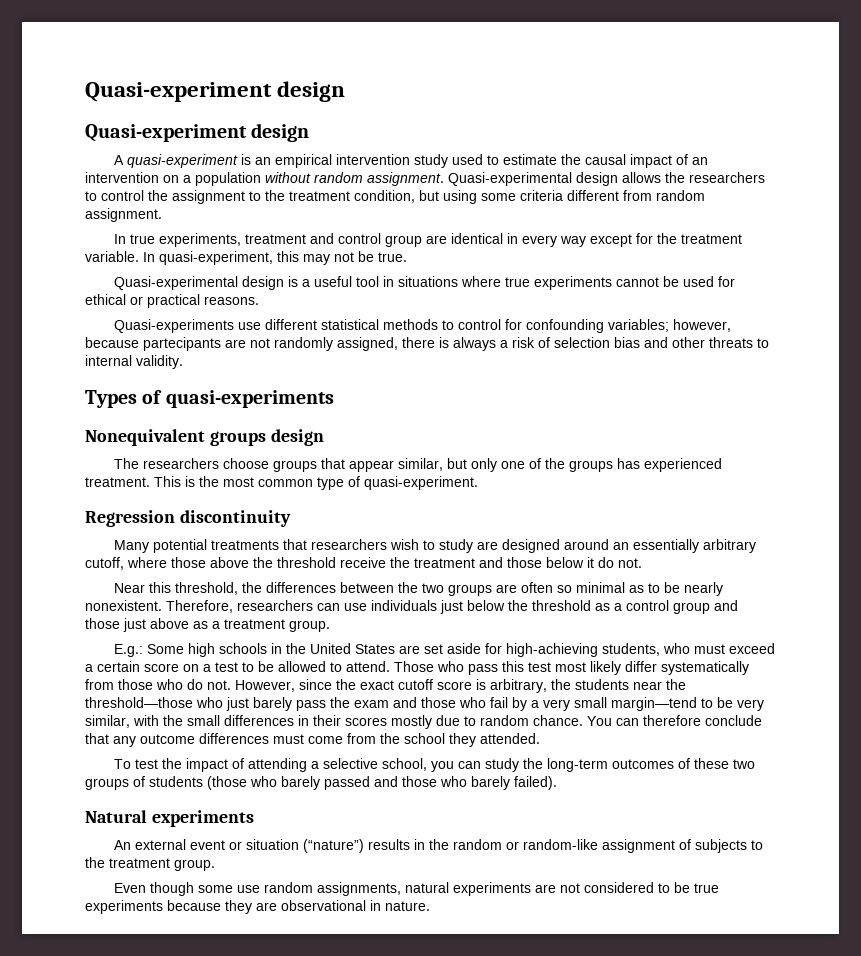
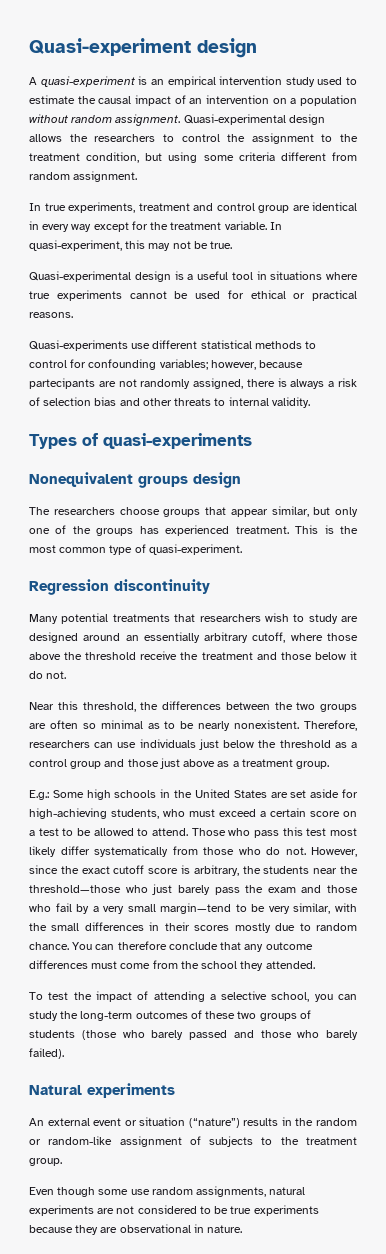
[85,81,346,102] [85,123,310,142] Quasi-experiment design // Quasi-experiment design -> [29,38,257,58] Quasi-experiment design

